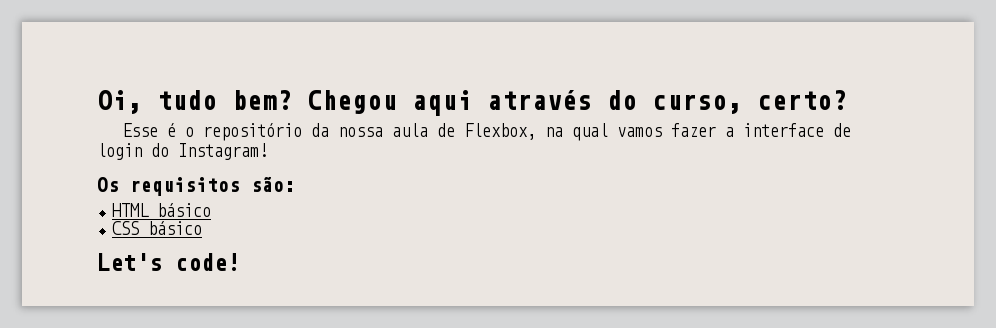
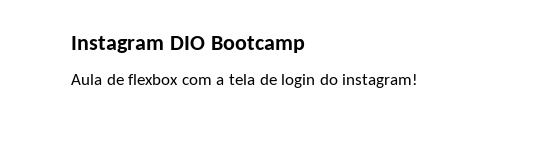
[97,90,847,116] [122,123,852,141] [97,143,268,160] [97,176,295,196] [112,203,212,217] [112,221,203,235] [97,253,240,271] Oi, tudo bem? Chegou aqui através do curso, certo? // Esse é o repositório da nossa aula de Flexbox, na qual vamos fazer a interface de login do Instagram! // Os requisitos são: // HTML básico // CSS básico // Let's code! -> [71,36,305,53] [71,74,419,88] Instagram DIO Bootcamp // Aula de flexbox com a tela de login do instagram!

